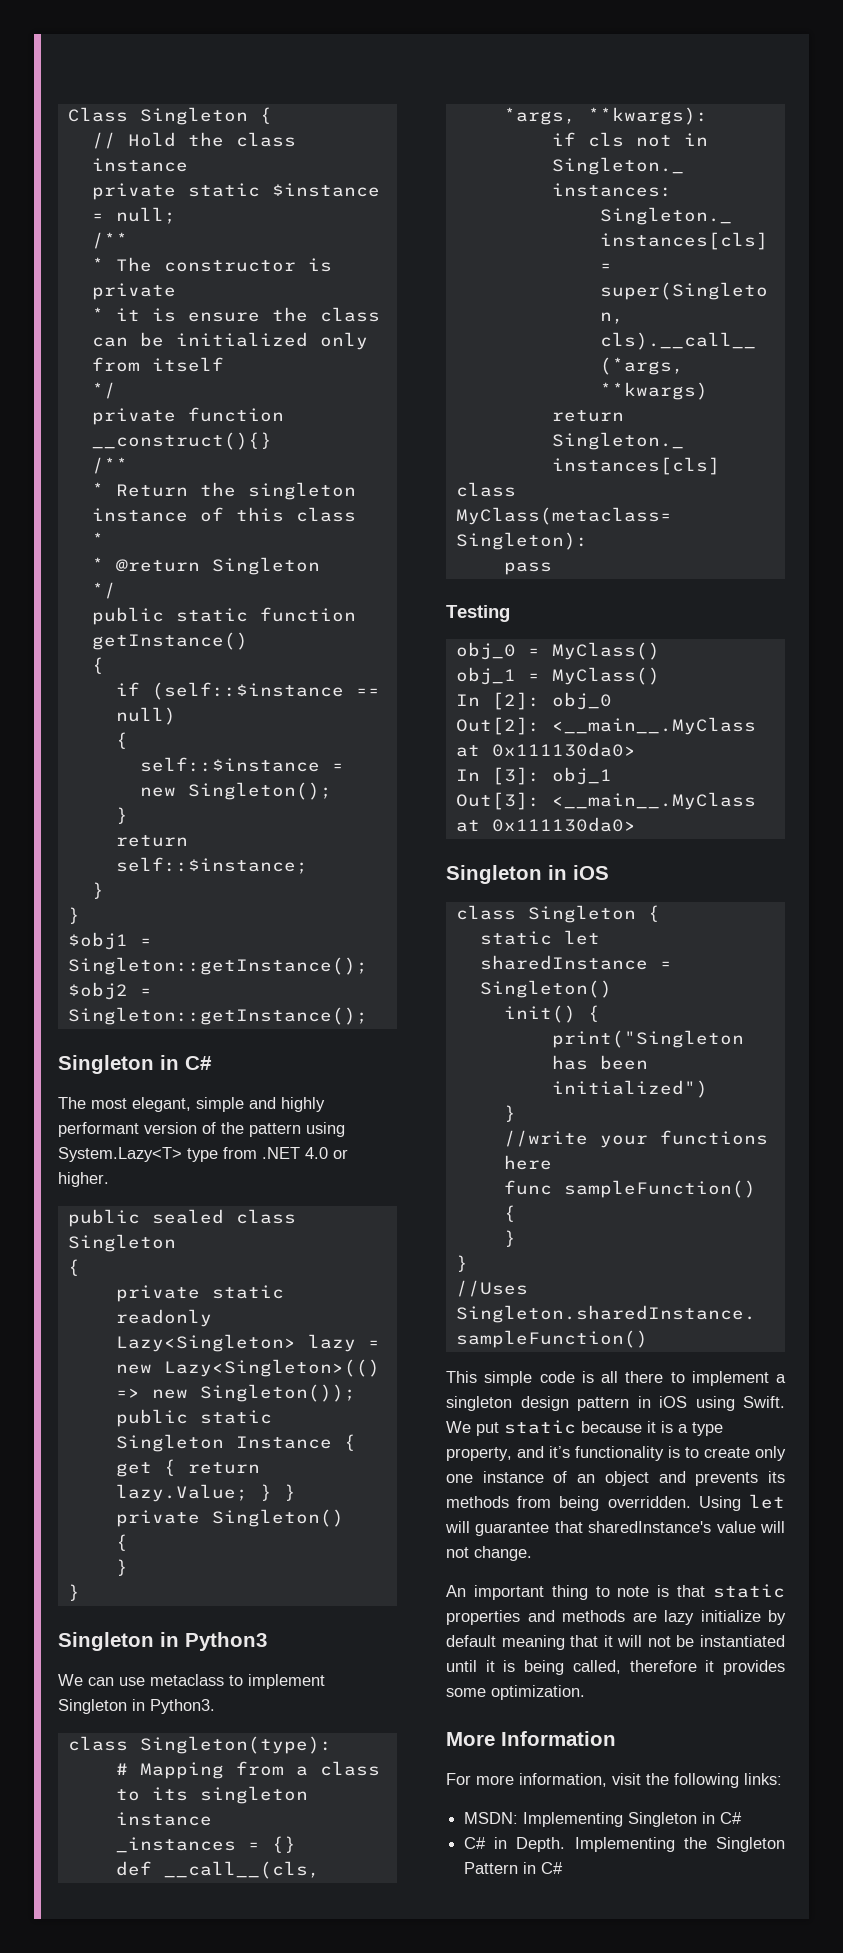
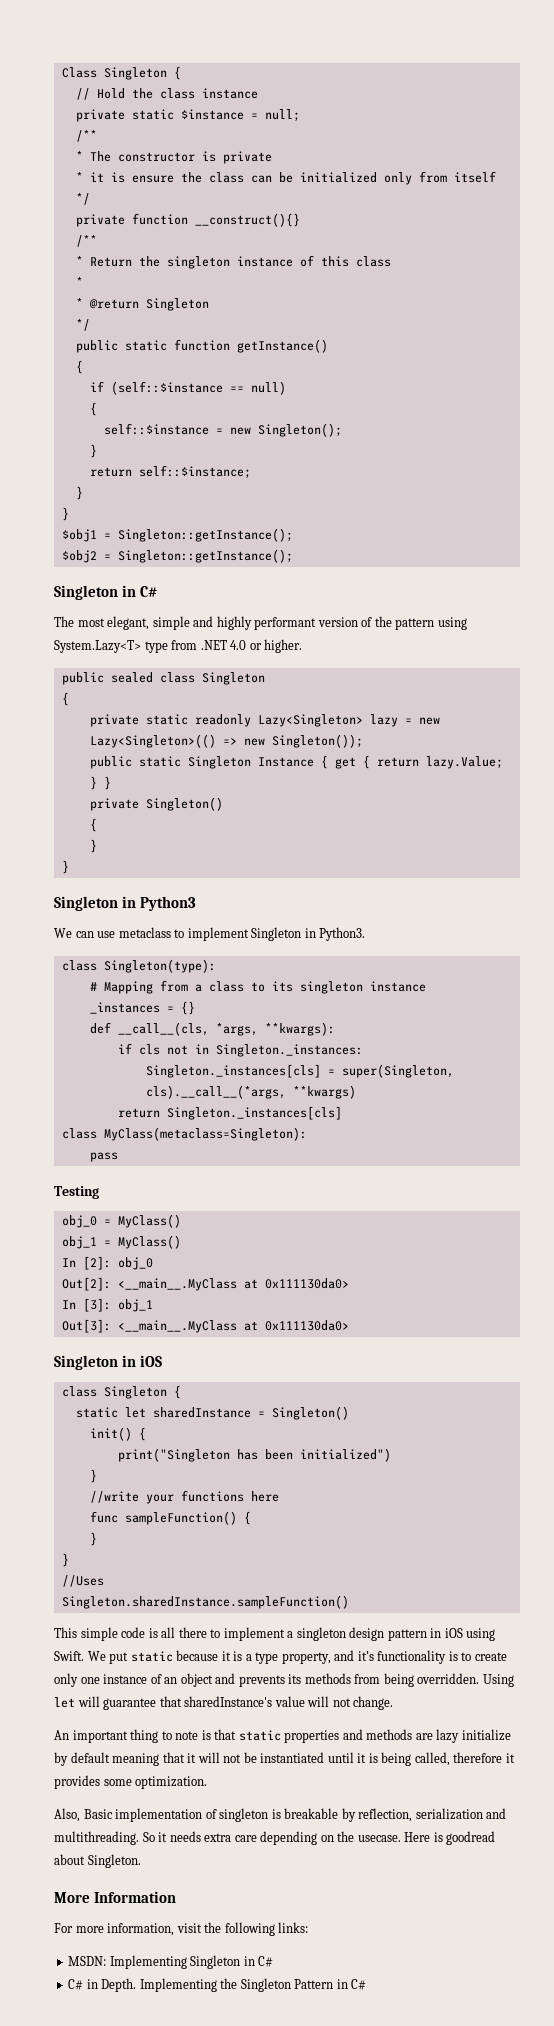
(585, 1692) none -> [54,1808,507,1822] [54,1831,496,1845] [54,1854,141,1868] // Also, Basic implementation of singleton is breakable by reflection, serialization and multithreading. So it needs extra care depending on the usecase. Here is goodread about Singleton.

